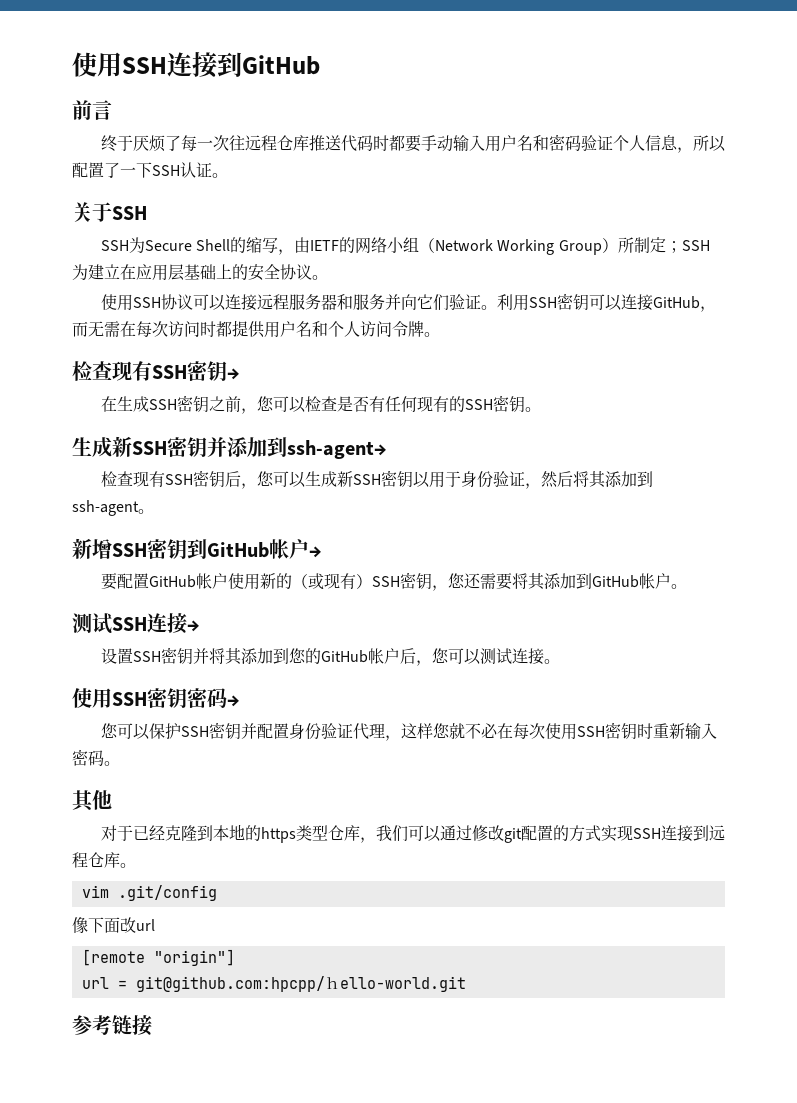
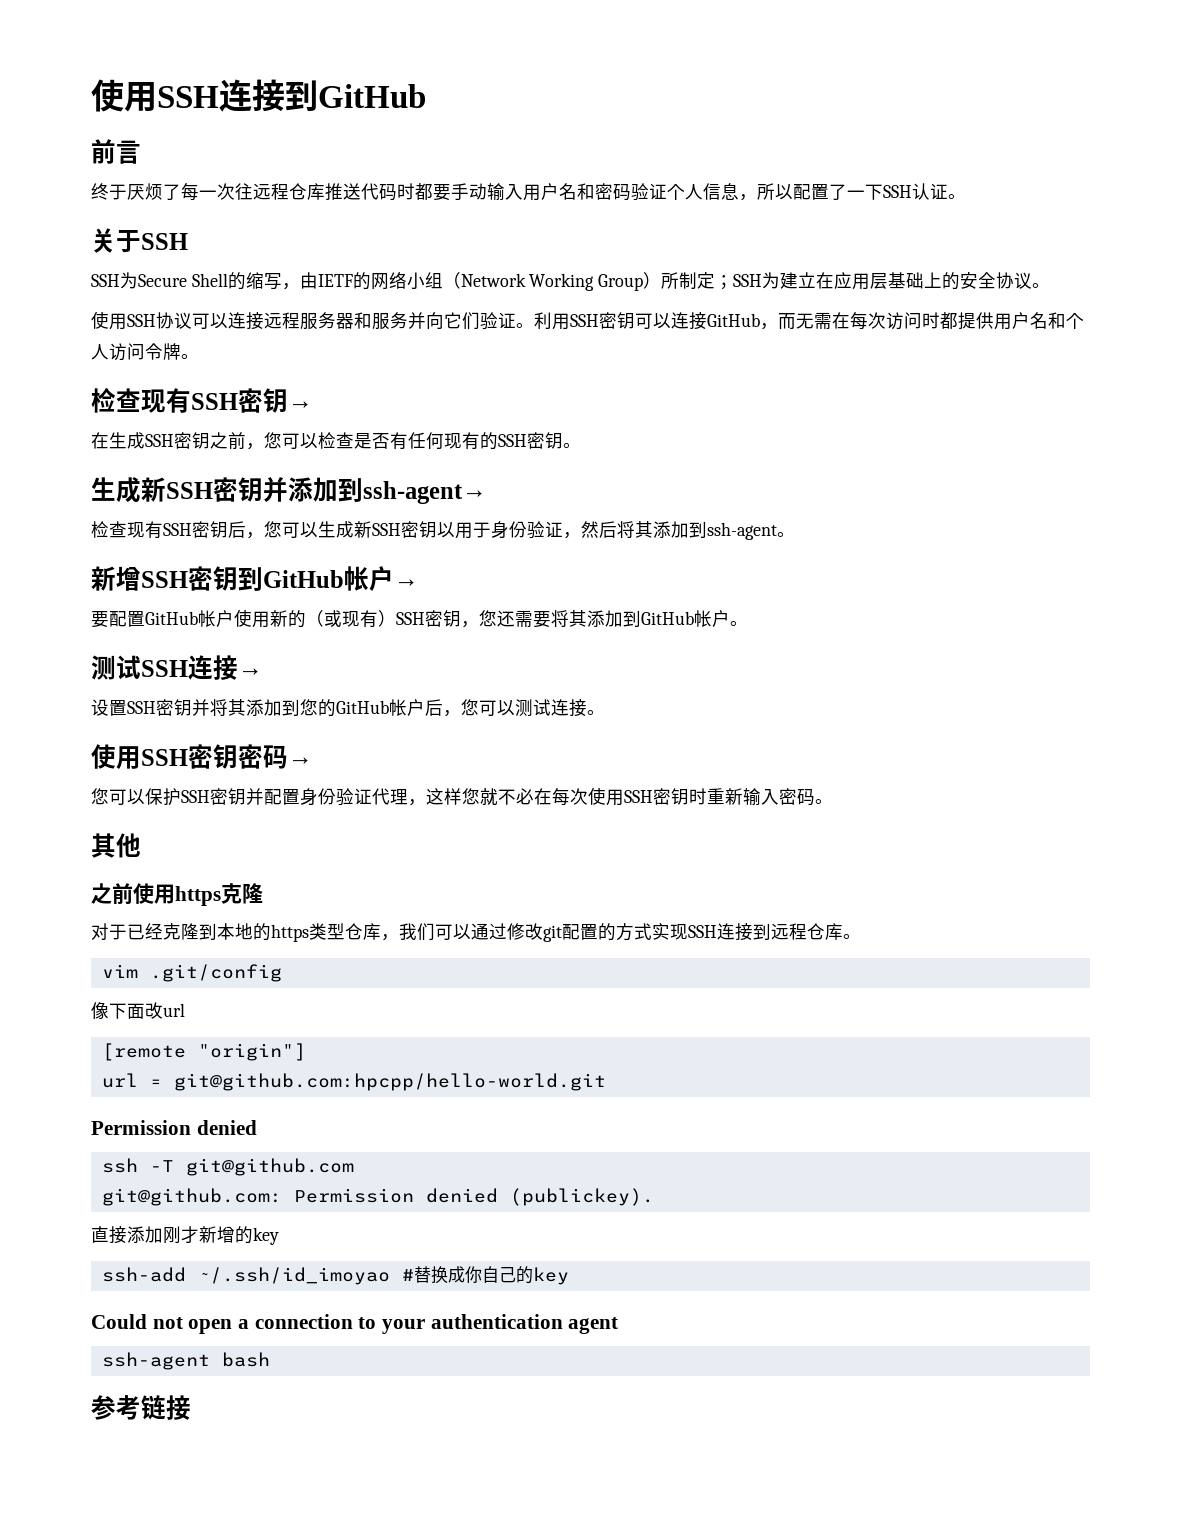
(112, 800) none -> [91,883,263,906] // 之前使用https克隆
[135,976,466,992] git@github.com:hpcpp/ｈello-world.git -> [173,1073,606,1091] [91,1120,257,1135] [101,1158,354,1176] [101,1188,654,1206] [91,1226,279,1245] [101,1266,569,1285] [91,1314,619,1334] [101,1352,270,1370] git@github.com:hpcpp/hello-world.git // Permission denied // ssh -T git@github.com // git@github.com: Permission denied (publickey). // 直接添加刚才新增的key // ssh-add ~/.ssh/id_imoyao #替换成你自己的key // Could not open a connection to your authentication agent // ssh-agent bash

